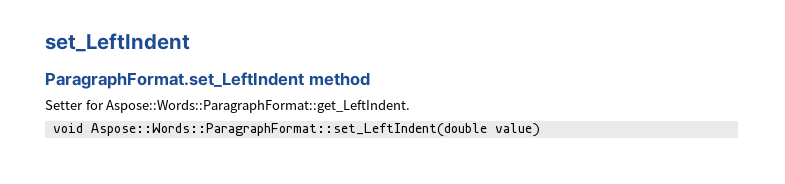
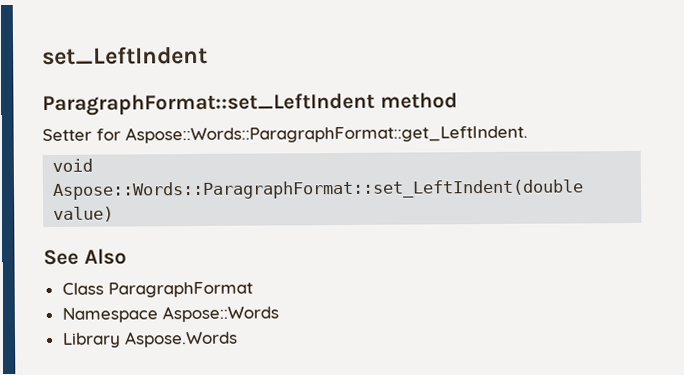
[45,72,304,89] ParagraphFormat.set_LeftIndent -> [42,92,375,117] ParagraphFormat::set_LeftIndent
(540, 130) none -> [43,248,127,266] [61,281,253,298] [61,305,279,323] [61,330,238,348] // See Also // Class ParagraphFormat // Namespace Aspose::Words // Library Aspose.Words

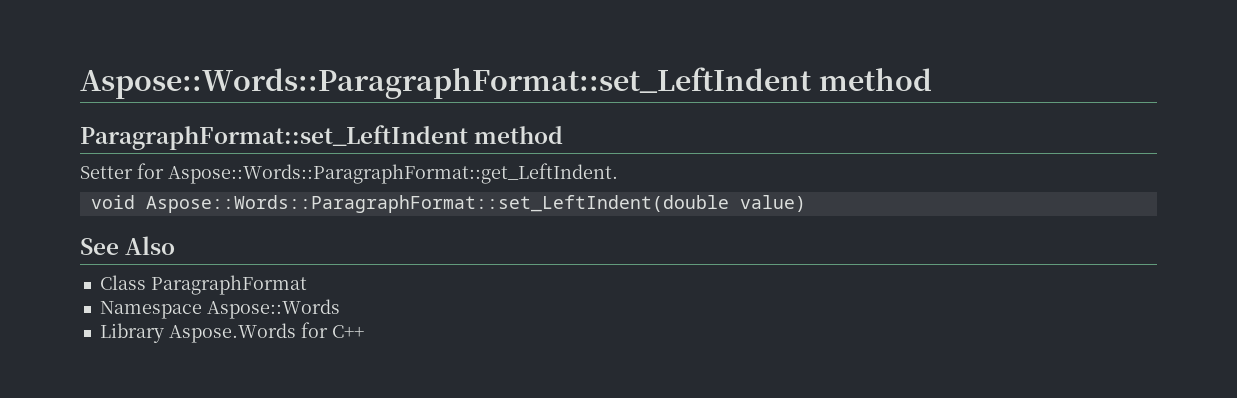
[42,45,208,66] set_LeftIndent -> [80,67,932,99] Aspose::Words::ParagraphFormat::set_LeftIndent method
(238, 339) none -> [300,322,364,338] for C++

